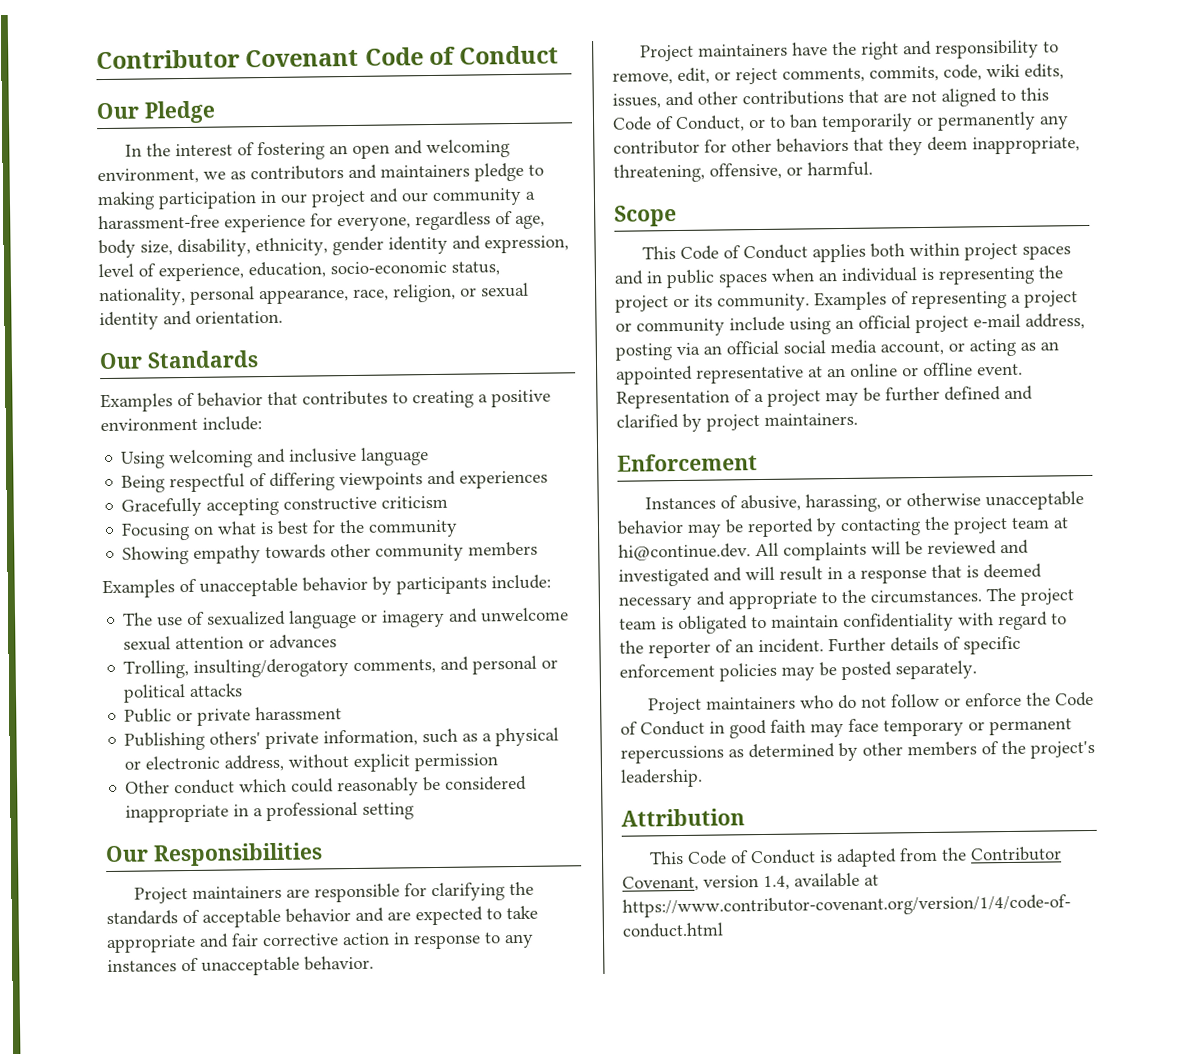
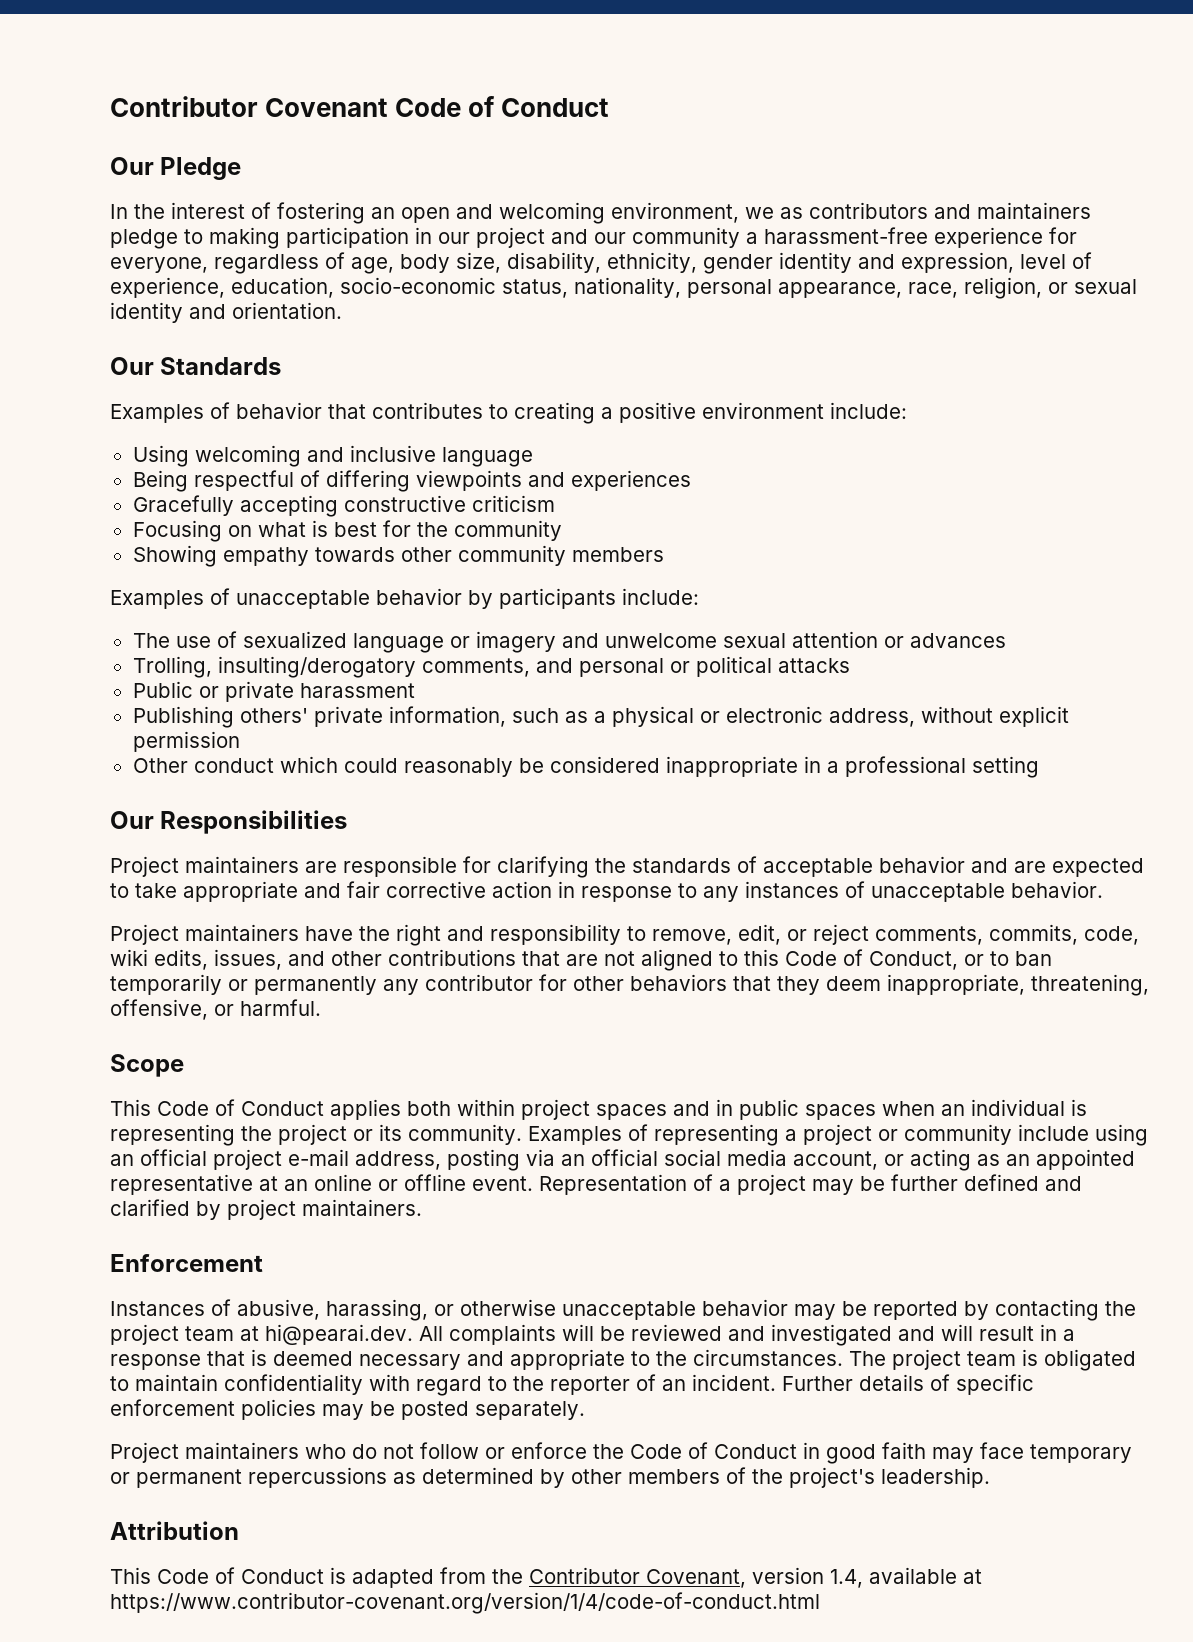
[618,543,751,561] hi@continue.dev. -> [265,1324,413,1345] hi@pearai.dev.

